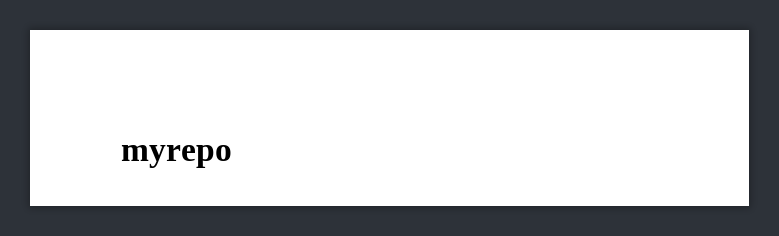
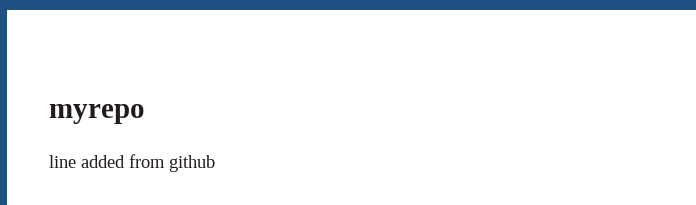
(232, 156) none -> [49,154,215,172] // line added from github

